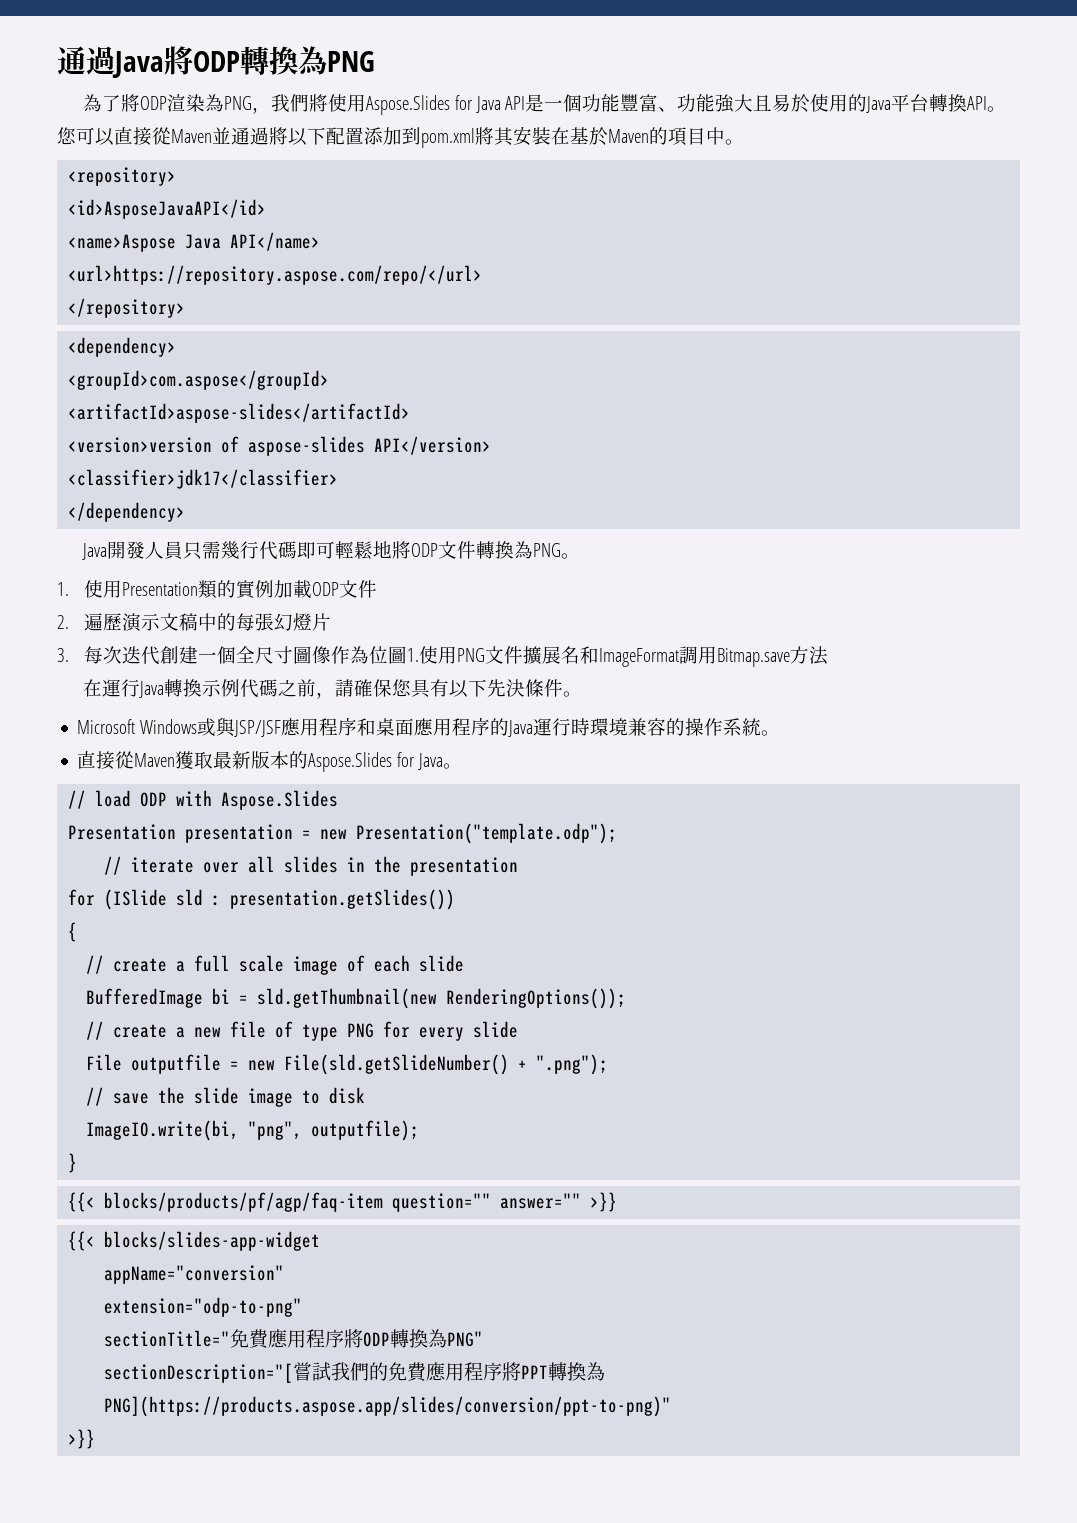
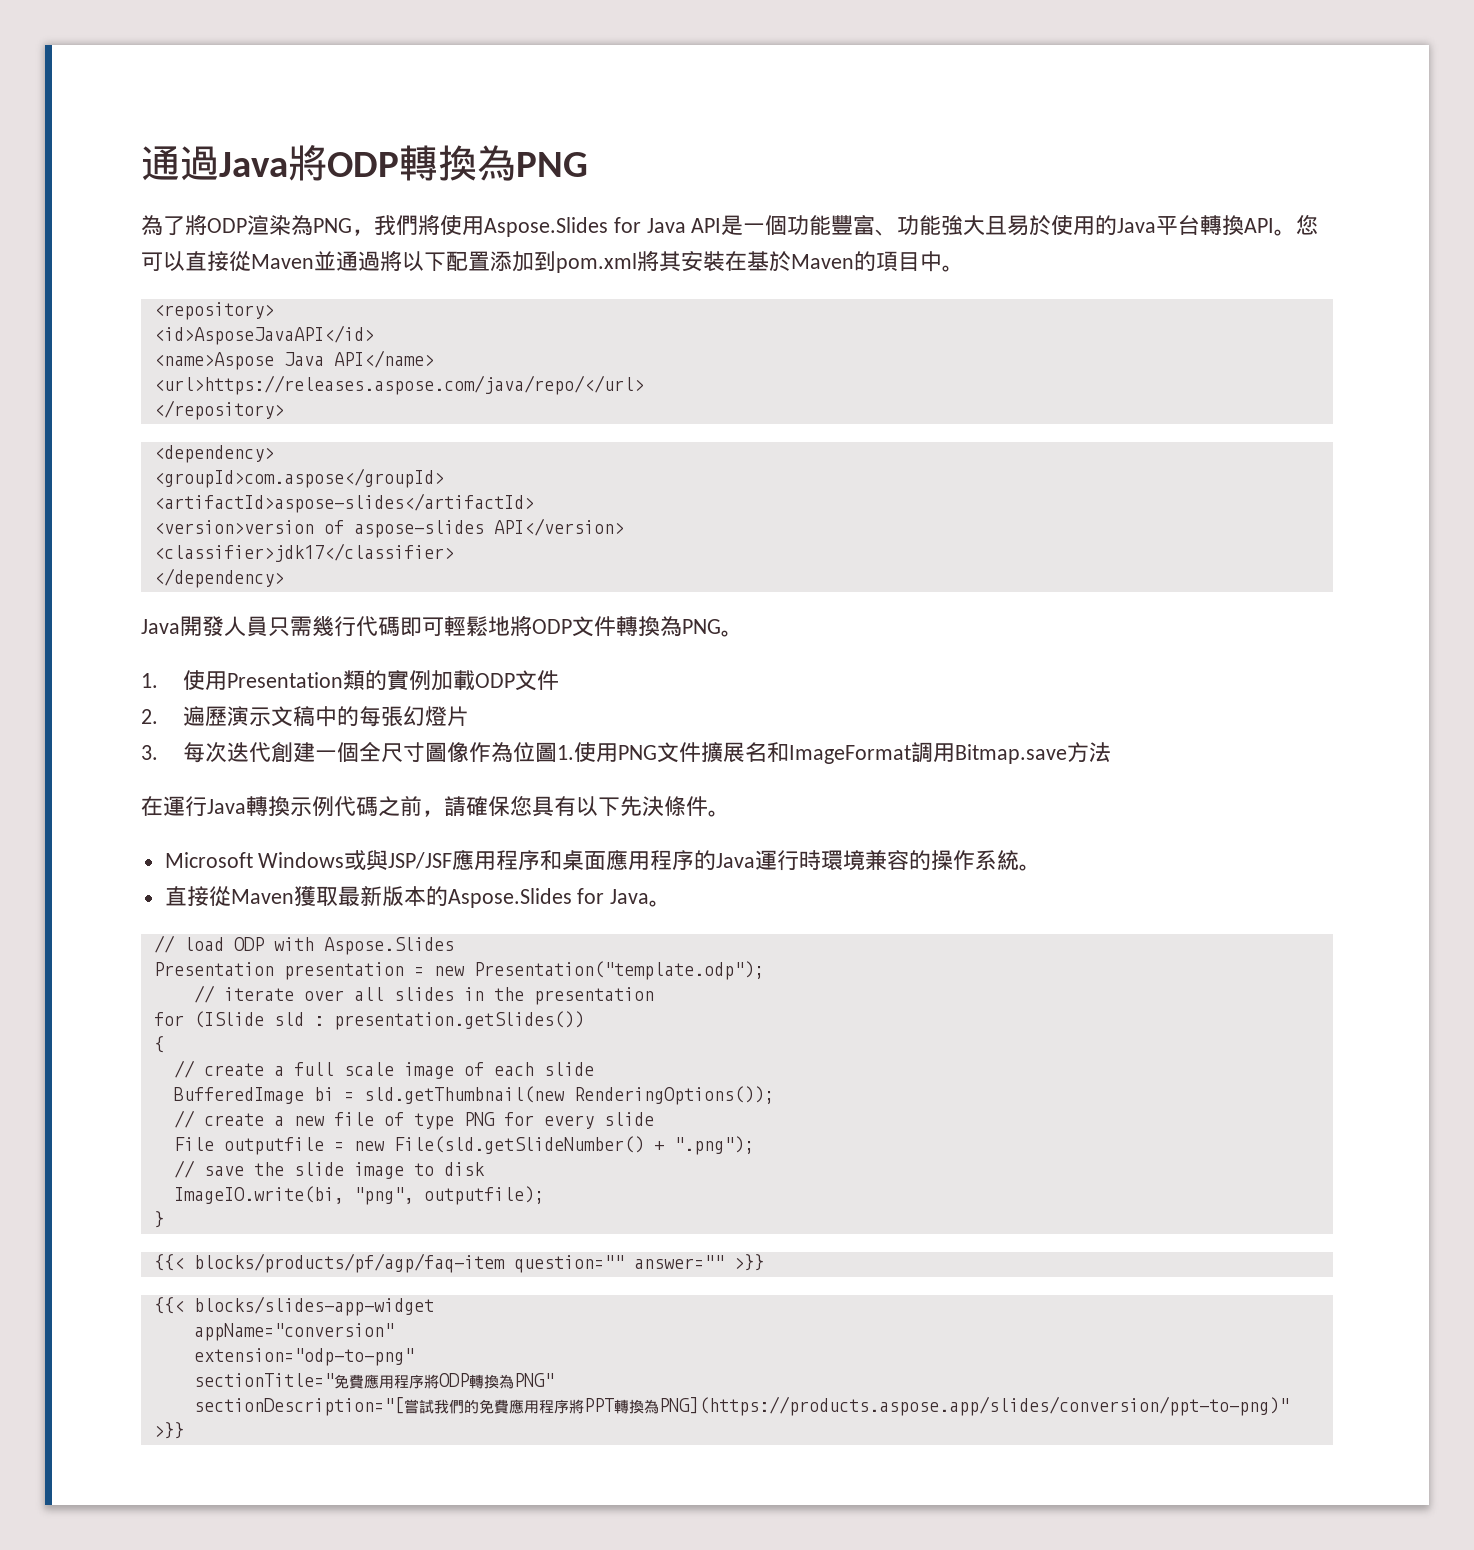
[68,265,483,285] <url>https://repository.aspose.com/repo/</url> -> [153,375,644,395] <url>https://releases.aspose.com/java/repo/</url>

